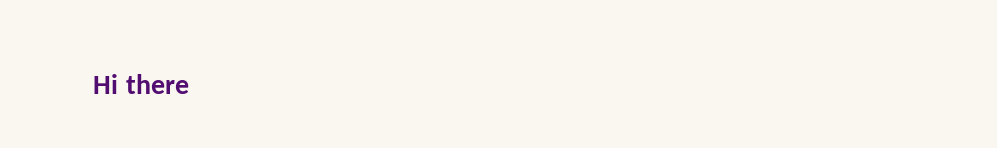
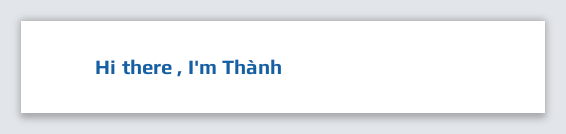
(189, 84) none -> [177,59,283,77] , I'm Thành

